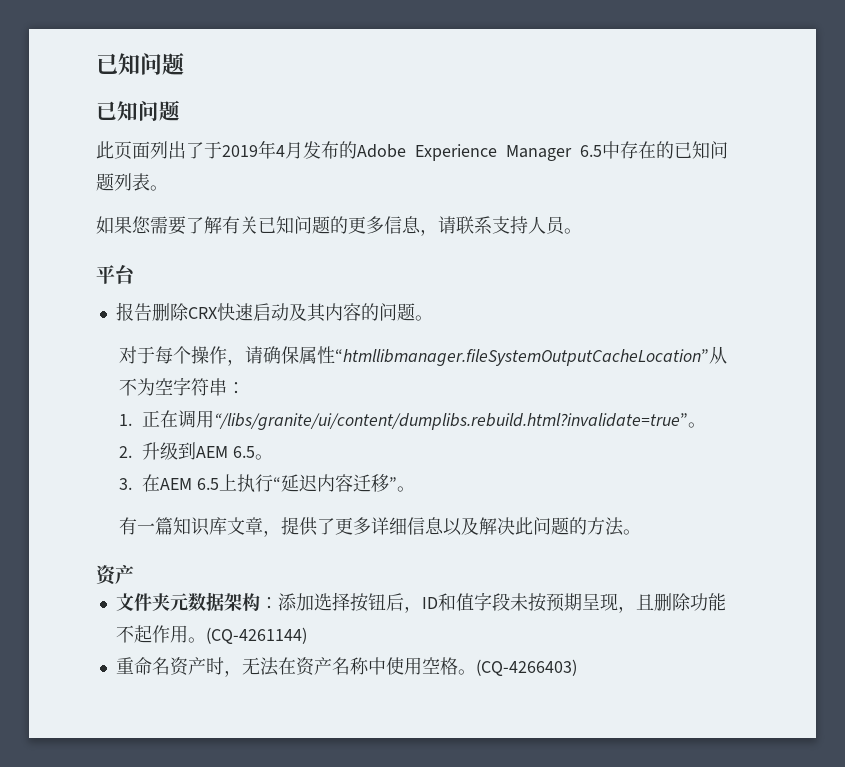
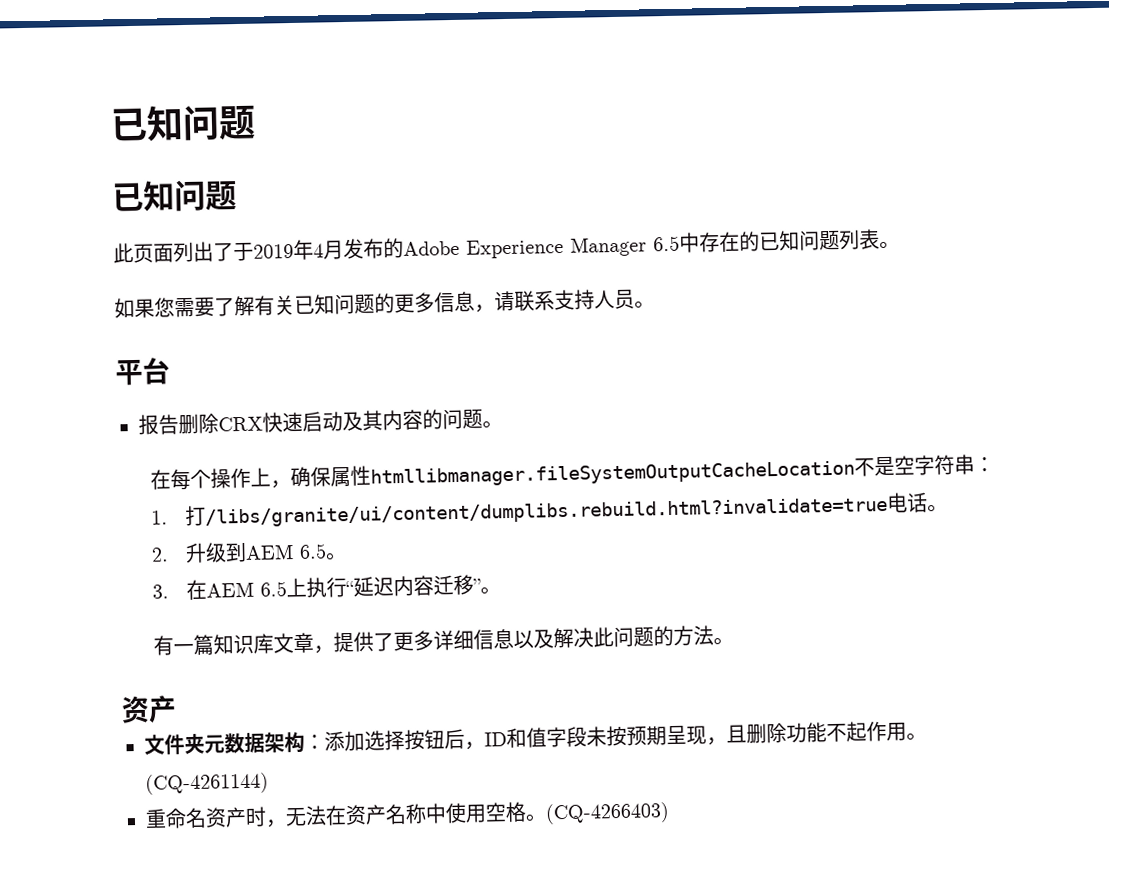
[118,346,155,364] 对于 -> [150,469,172,490] 在
[226,346,263,366] ，请 -> [250,467,292,489] 上，
[334,346,727,366] [118,378,155,396] “htmllibmanager.fileSystemOutputCacheLocation”从不为 -> [370,456,896,488] htmllibmanager.fileSystemOutputCacheLocation不是
[141,410,688,430] 正在调用“/libs/granite/ui/content/dumplibs.rebuild.html?invalidate=true” -> [184,492,928,528] 打/libs/granite/ui/content/dumplibs.rebuild.html?invalidate=true电话

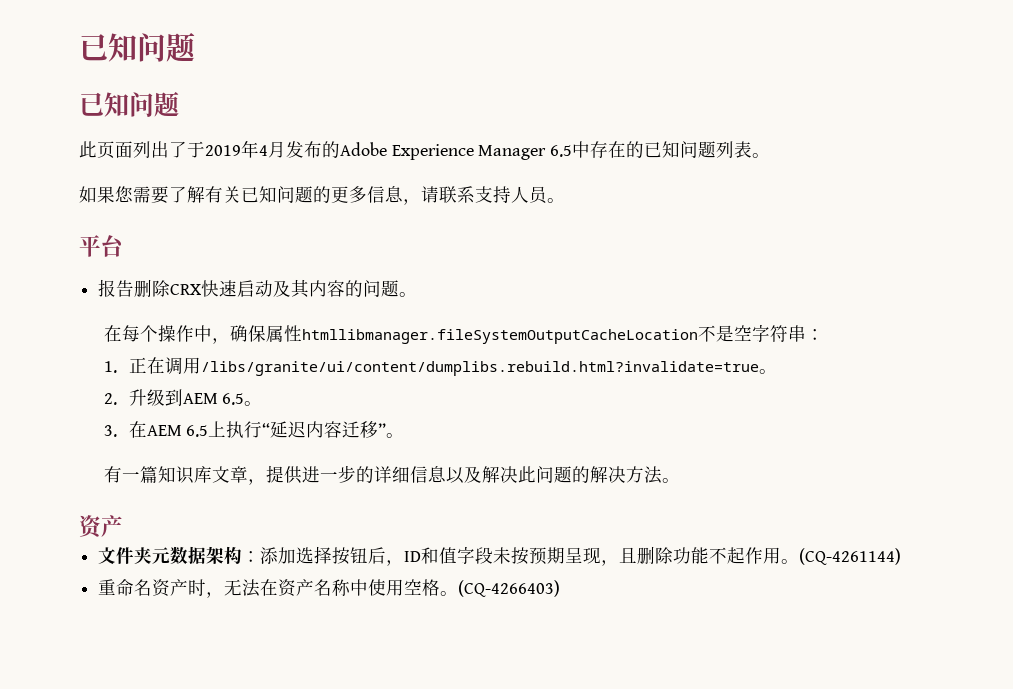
[250,467,272,487] 上 -> [193,325,212,342] 中
[184,492,928,528] 打/libs/granite/ui/content/dumplibs.rebuild.html?invalidate=true电话 -> [128,357,759,376] 正在调用/libs/granite/ui/content/dumplibs.rebuild.html?invalidate=true
[373,630,435,652] 了更多 -> [301,465,374,483] 进一步的
(675, 636) none -> [589,466,626,483] 解决

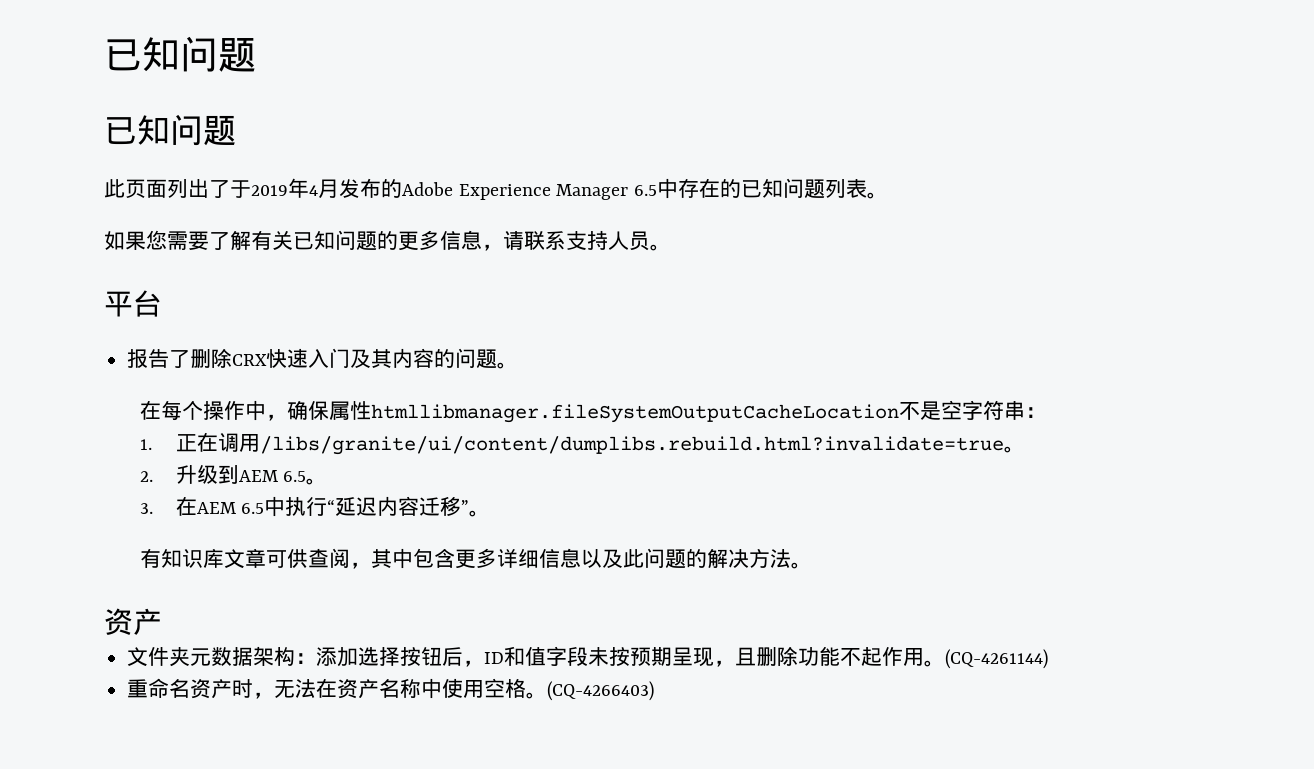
(135, 288) none -> [169,350,191,368] 了
[237,280,274,297] 启动 -> [308,348,351,368] 入门
[208,421,227,437] 上 -> [264,496,286,517] 中
[121,466,158,483] 一篇 -> (161, 558) none
[247,465,374,485] ，提供进一步的 -> [265,548,497,569] 可供查阅，其中包含更多
[481,466,518,483] 解决 -> (623, 558) none

